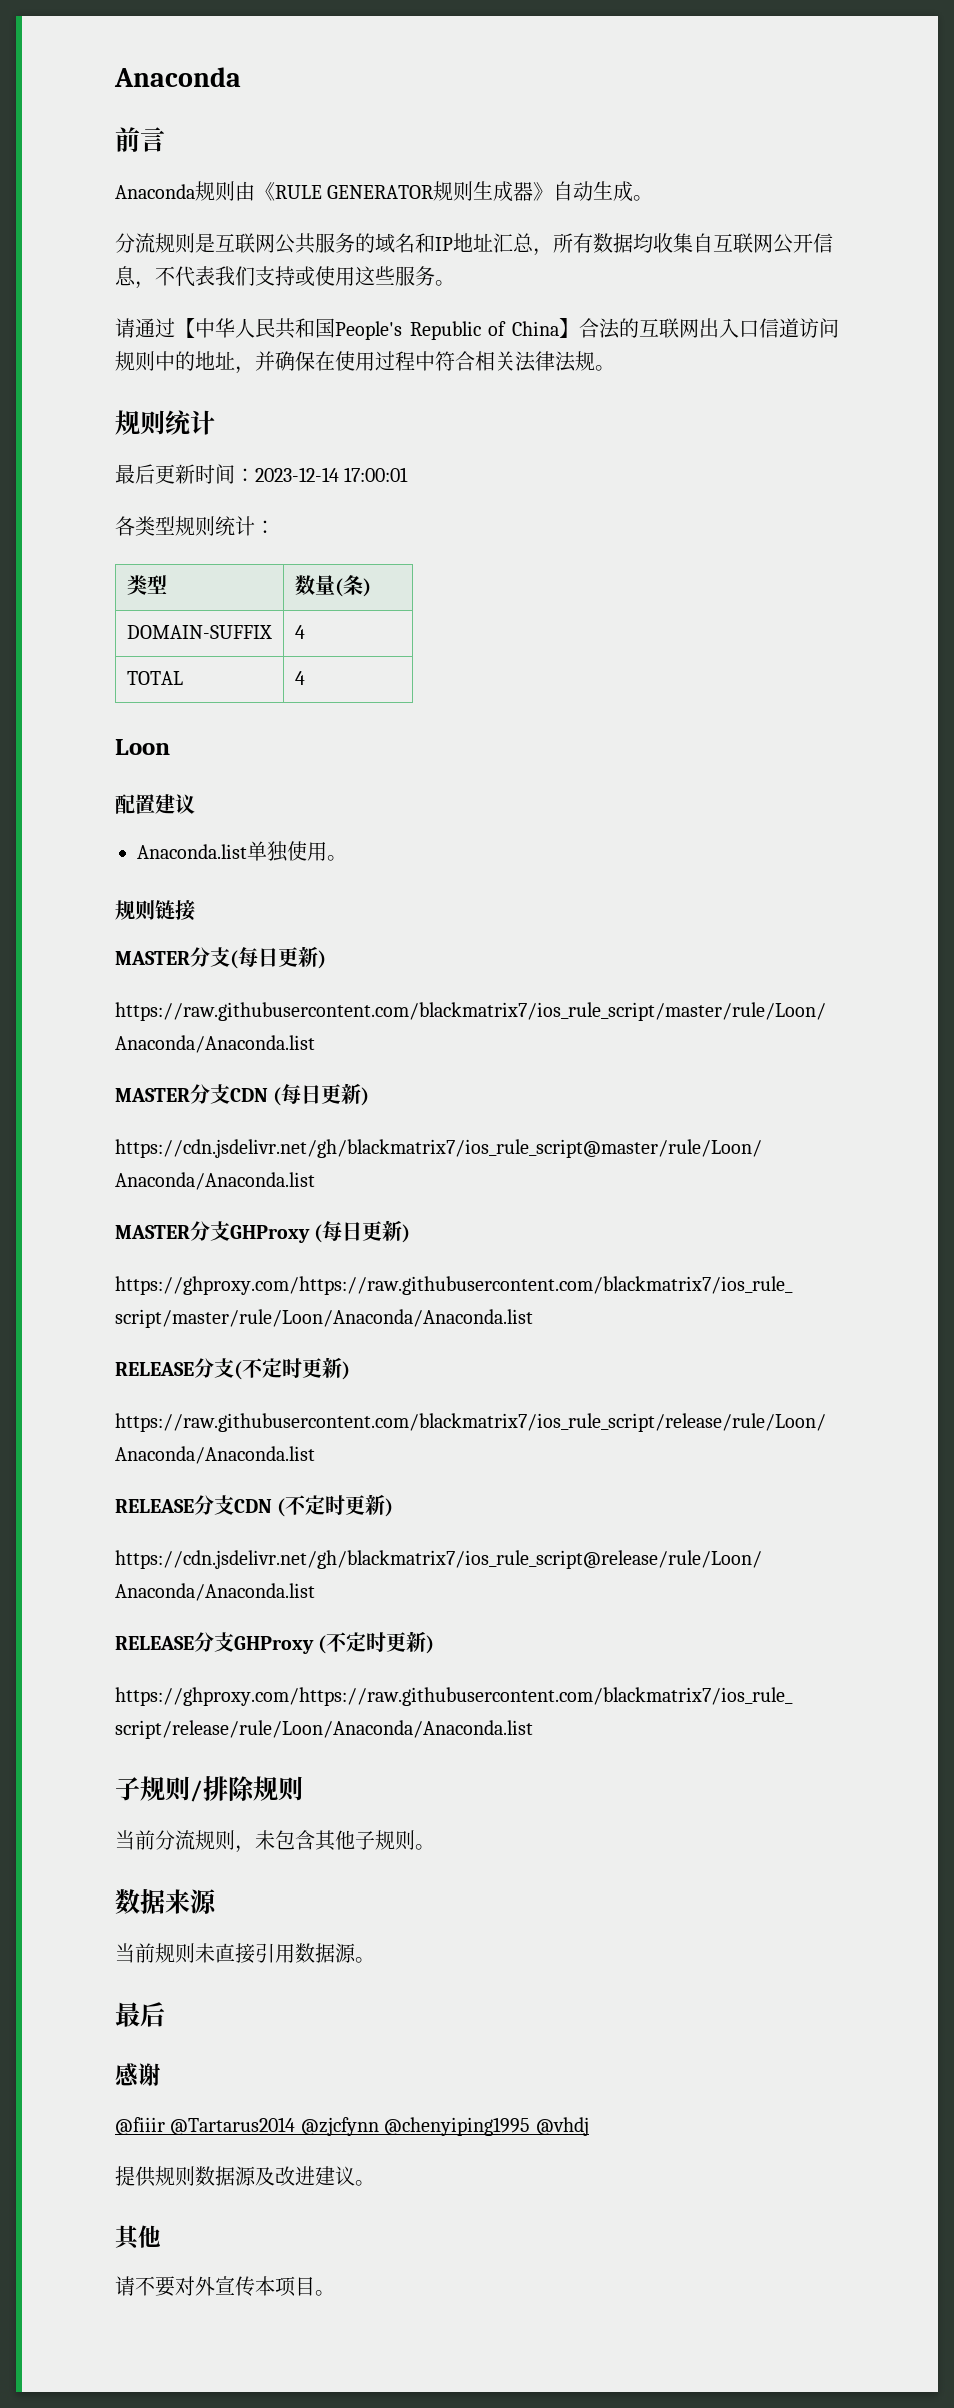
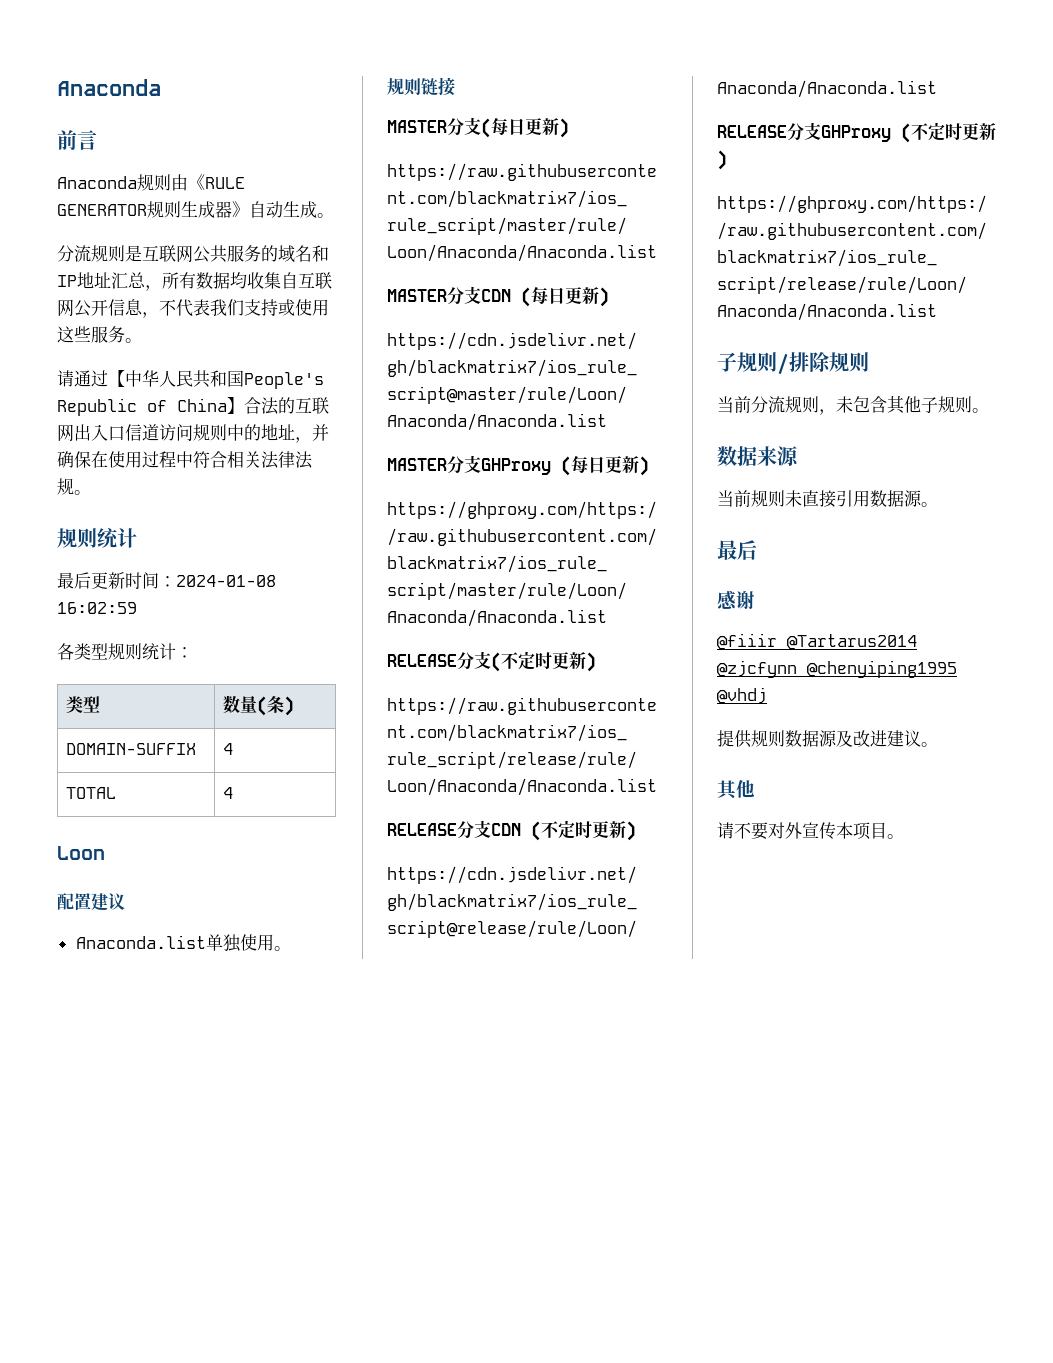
[255,467,409,482] 2023-12-14 17:00:01 -> [176,575,276,587] [57,602,137,614] 2024-01-08 16:02:59

